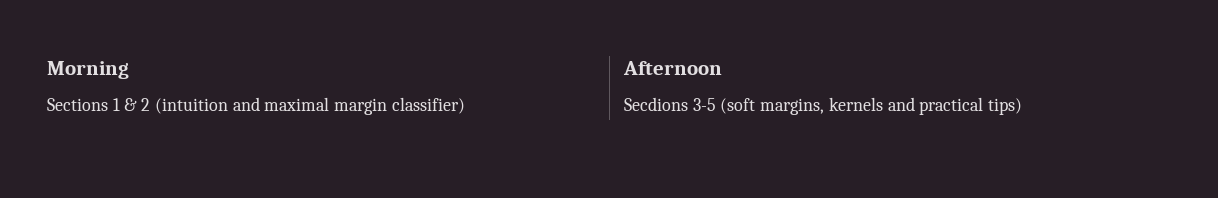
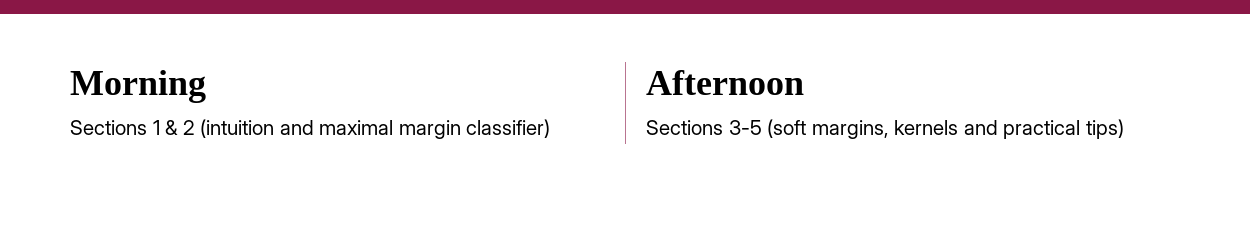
[624,97,688,111] Secdions -> [646,120,723,135] Sections

